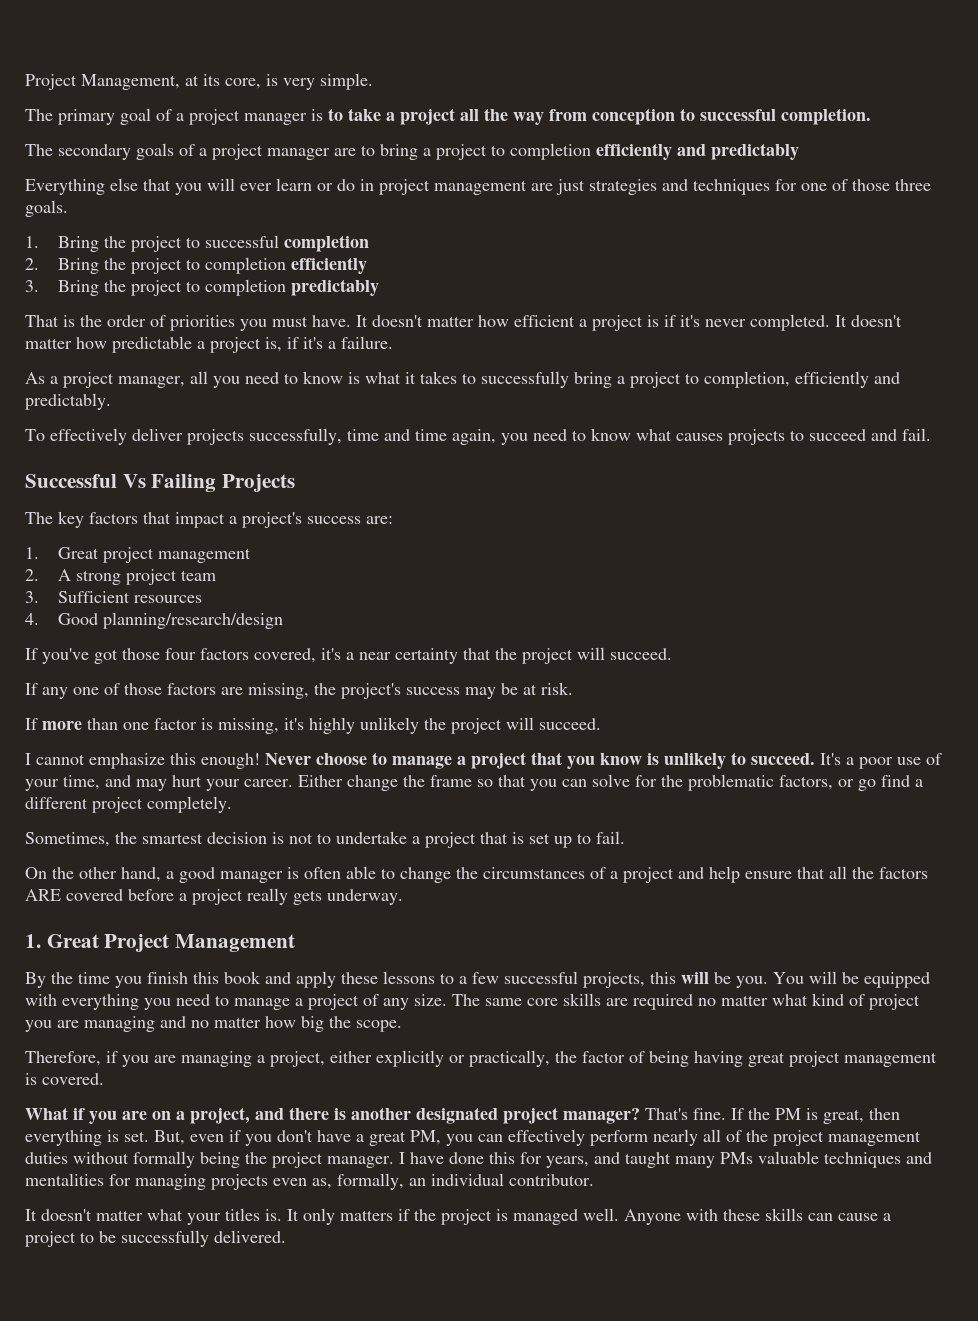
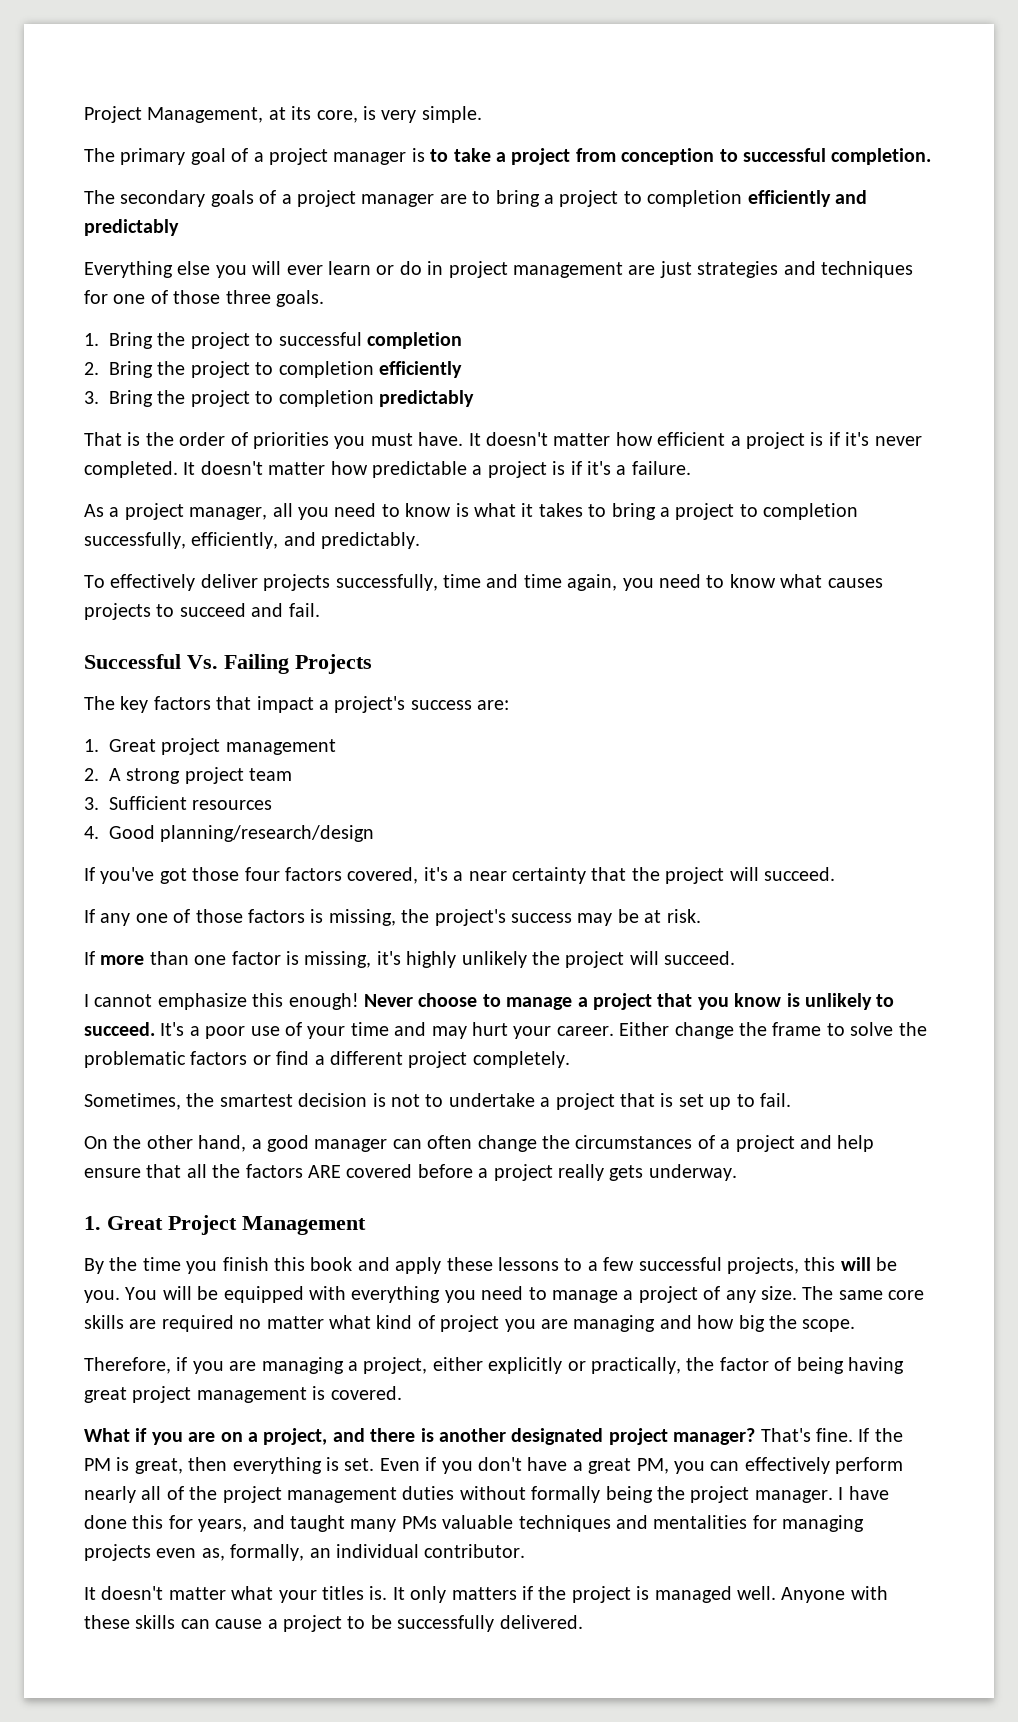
[460,108,544,125] all the way -> (571, 156) none
[143,179,171,191] that -> (211, 268) none
[265,337,282,352] is, -> [552,461,566,475] is
[481,371,869,388] successfully bring a project to completion, efficiently -> [611,503,859,520] [84,532,279,549] bring a project to completion successfully, efficiently,
[122,474,146,488] Vs -> [187,655,218,669] Vs.
[221,687,243,695] are -> [310,909,324,923] is
[63,775,100,790] time, -> [350,1022,389,1036] time
[477,774,876,791] so that you can solve for the problematic factors, or go -> [826,1022,927,1036] [84,1051,271,1068] to solve the problematic factors or
[287,866,395,879] is often able to -> [392,1135,473,1149] can often
[191,1017,261,1028] no matter -> (692, 1322) none
[154,1130,224,1145] But, even -> [379,1458,420,1471] Even

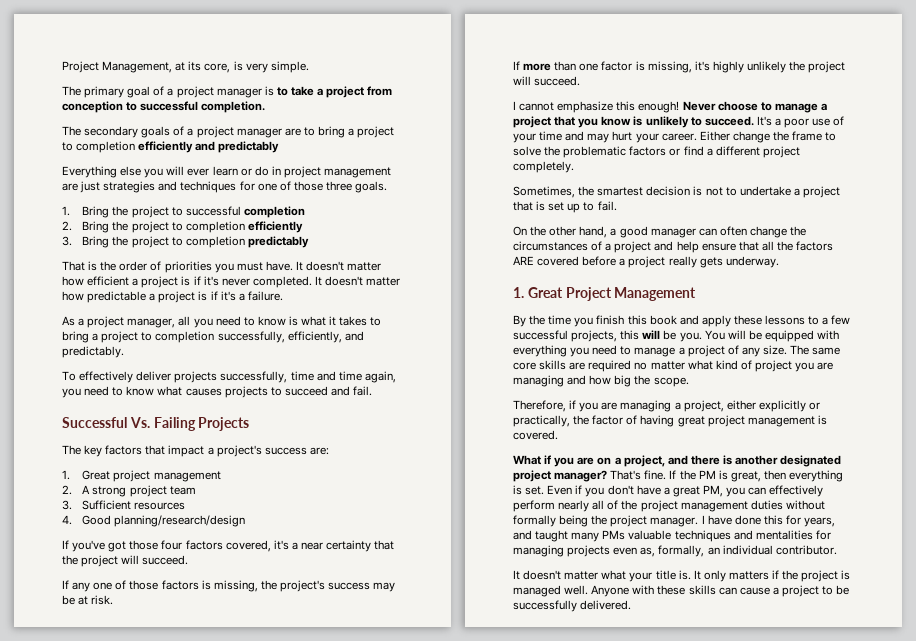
[796,1357,844,1374] being -> (638, 420) none
[322,1586,364,1600] titles -> [655,570,676,580] title

